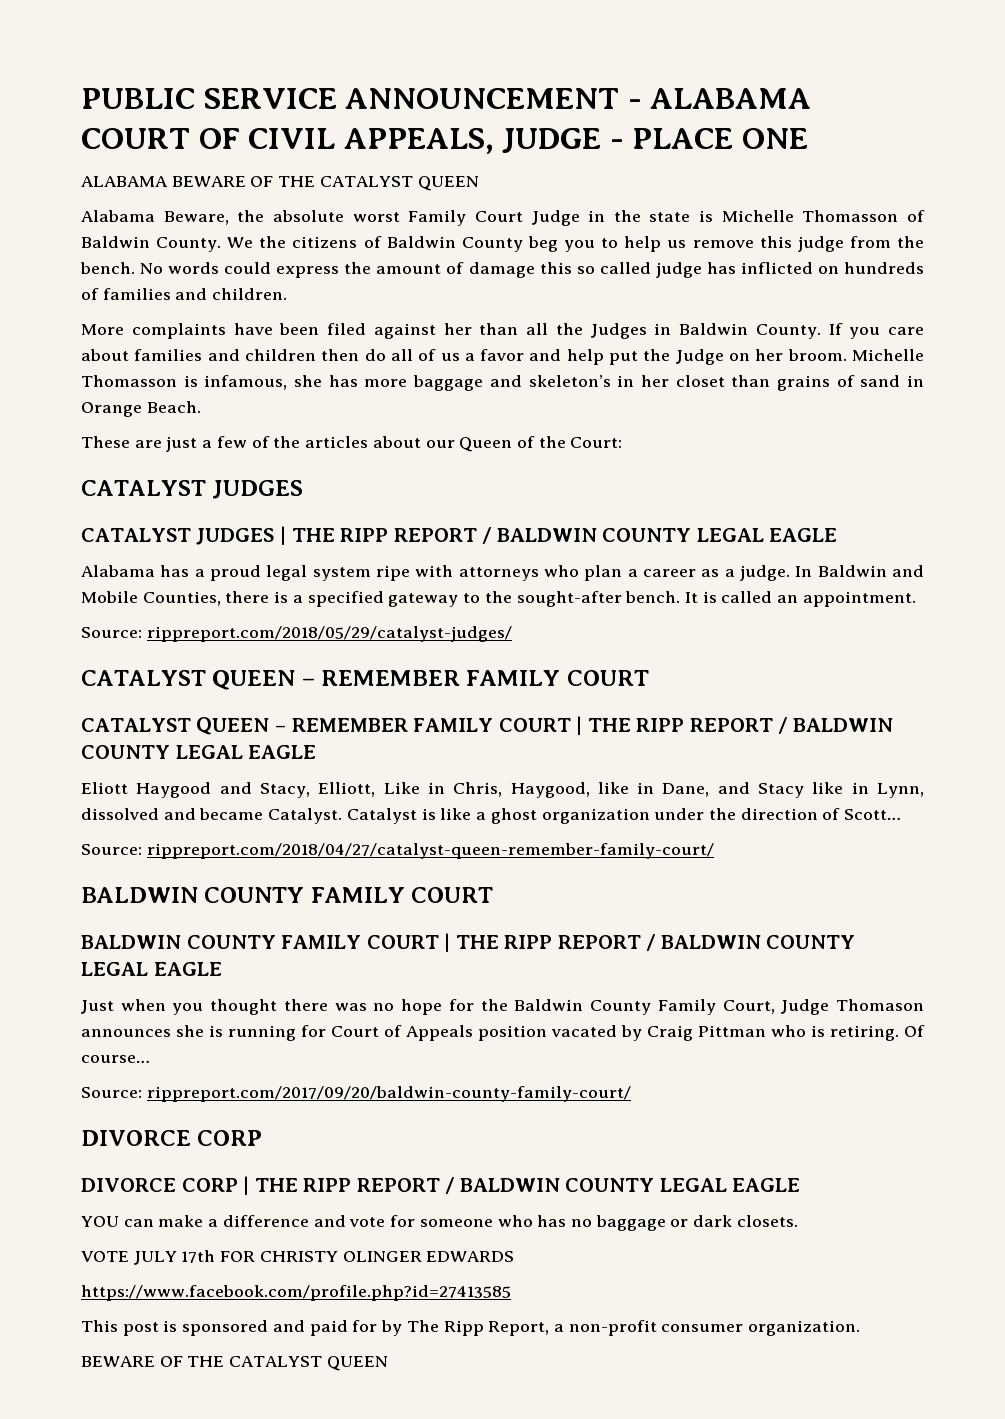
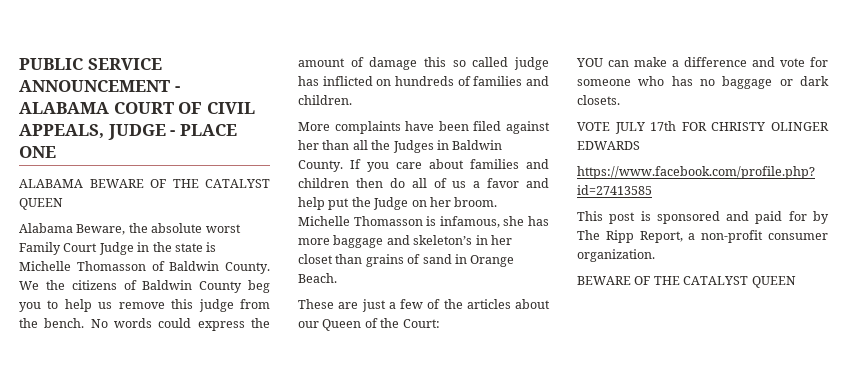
[81,480,304,499] [81,526,838,545] [81,565,925,581] [81,591,916,607] [81,626,512,642] [81,670,649,690] [81,716,893,735] [81,745,317,759] [81,782,924,798] [81,808,902,824] [81,843,714,859] [81,887,493,903] [81,933,856,952] [81,962,222,976] [81,999,925,1015] [81,1025,925,1041] [81,1055,150,1063] [81,1086,631,1102] [81,1130,263,1146] [81,1176,801,1195] // CATALYST JUDGES // CATALYST JUDGES | THE RIPP REPORT / BALDWIN COUNTY LEGAL EAGLE // Alabama has a proud legal system ripe with attorneys who plan a career as a judge. In Baldwin and Mobile Counties, there is a specified gateway to the sought-after bench. It is called an appointment. // Source: rippreport.com/2018/05/29/catalyst-judges/ // CATALYST QUEEN – REMEMBER FAMILY COURT // CATALYST QUEEN – REMEMBER FAMILY COURT | THE RIPP REPORT / BALDWIN COUNTY LEGAL EAGLE // Eliott Haygood and Stacy, Elliott, Like in Chris, Haygood, like in Dane, and Stacy like in Lynn, dissolved and became Catalyst. Catalyst is like a ghost organization under the direction of Scott… // Source: rippreport.com/2018/04/27/catalyst-queen-remember-family-court/ // BALDWIN COUNTY FAMILY COURT // BALDWIN COUNTY FAMILY COURT | THE RIPP REPORT / BALDWIN COUNTY LEGAL EAGLE // Just when you thought there was no hope for the Baldwin County Family Court, Judge Thomason announces she is running for Court of Appeals position vacated by Craig Pittman who is retiring. Of course… // Source: rippreport.com/2017/09/20/baldwin-county-family-court/ // DIVORCE CORP // DIVORCE CORP | THE RIPP REPORT / BALDWIN COUNTY LEGAL EAGLE -> (440, 323) none

